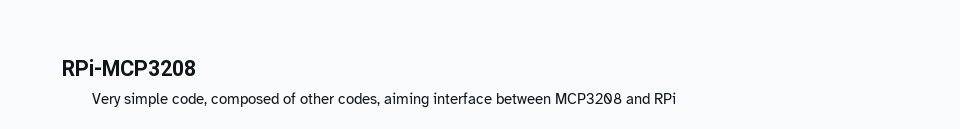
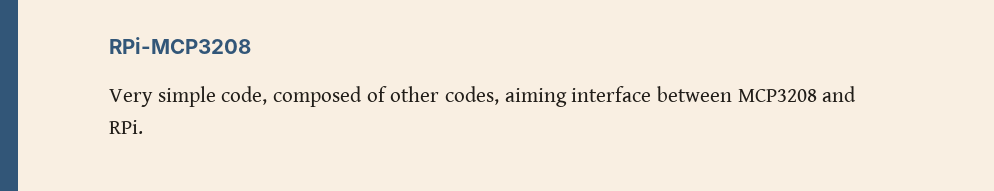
[654,92,677,104] RPi -> [109,120,143,134] RPi.

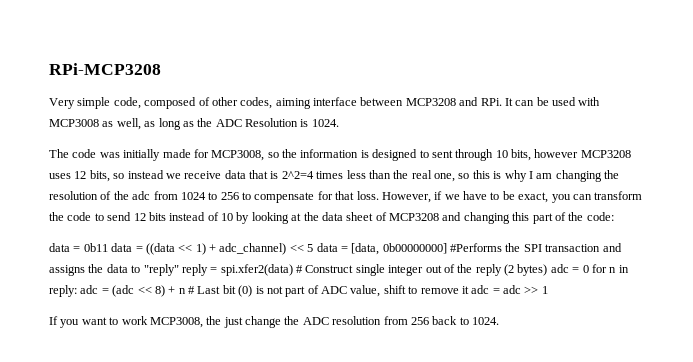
(143, 127) none -> [504,97,601,106] [49,118,339,130] [49,149,631,161] [49,170,619,182] [49,191,643,203] [49,212,614,224] [49,243,622,255] [49,264,629,276] [49,285,548,297] [49,316,499,328] It can be used with MCP3008 as well, as long as the ADC Resolution is 1024. // The code was initially made for MCP3008, so the information is designed to sent through 10 bits, however MCP3208 uses 12 bits, so instead we receive data that is 2^2=4 times less than the real one, so this is why I am changing the resolution of the adc from 1024 to 256 to compensate for that loss. However, if we have to be exact, you can transform the code to send 12 bits instead of 10 by looking at the data sheet of MCP3208 and changing this part of the code: // data = 0b11 data = ((data << 1) + adc_channel) << 5 data = [data, 0b00000000] #Performs the SPI transaction and assigns the data to "reply" reply = spi.xfer2(data) # Construct single integer out of the reply (2 bytes) adc = 0 for n in reply: adc = (adc << 8) + n # Last bit (0) is not part of ADC value, shift to remove it adc = adc >> 1 // If you want to work MCP3008, the just change the ADC resolution from 256 back to 1024.

